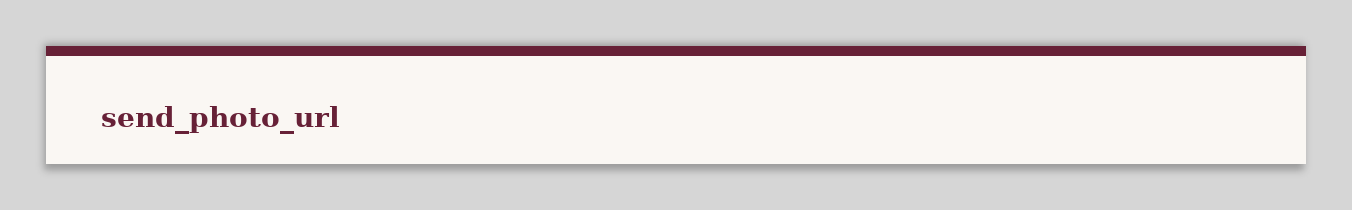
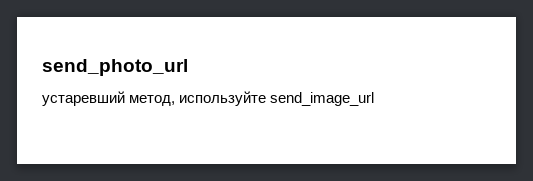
(340, 120) none -> [42,91,375,106] // устаревший метод, используйте send_image_url

